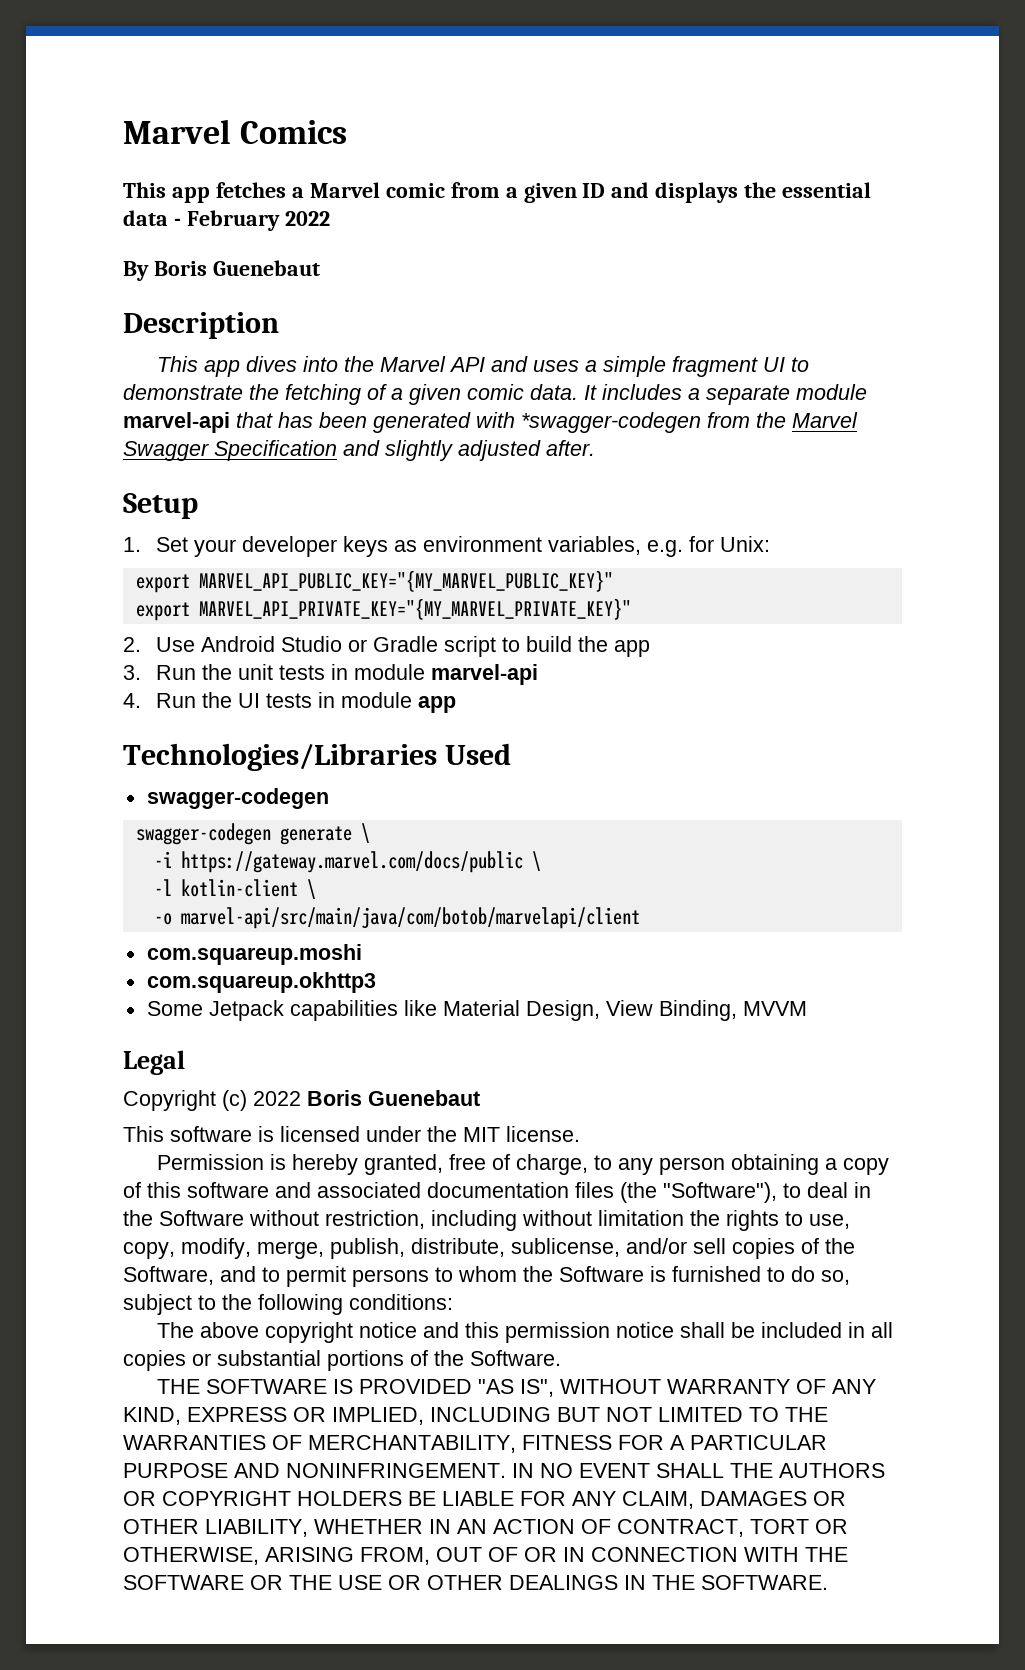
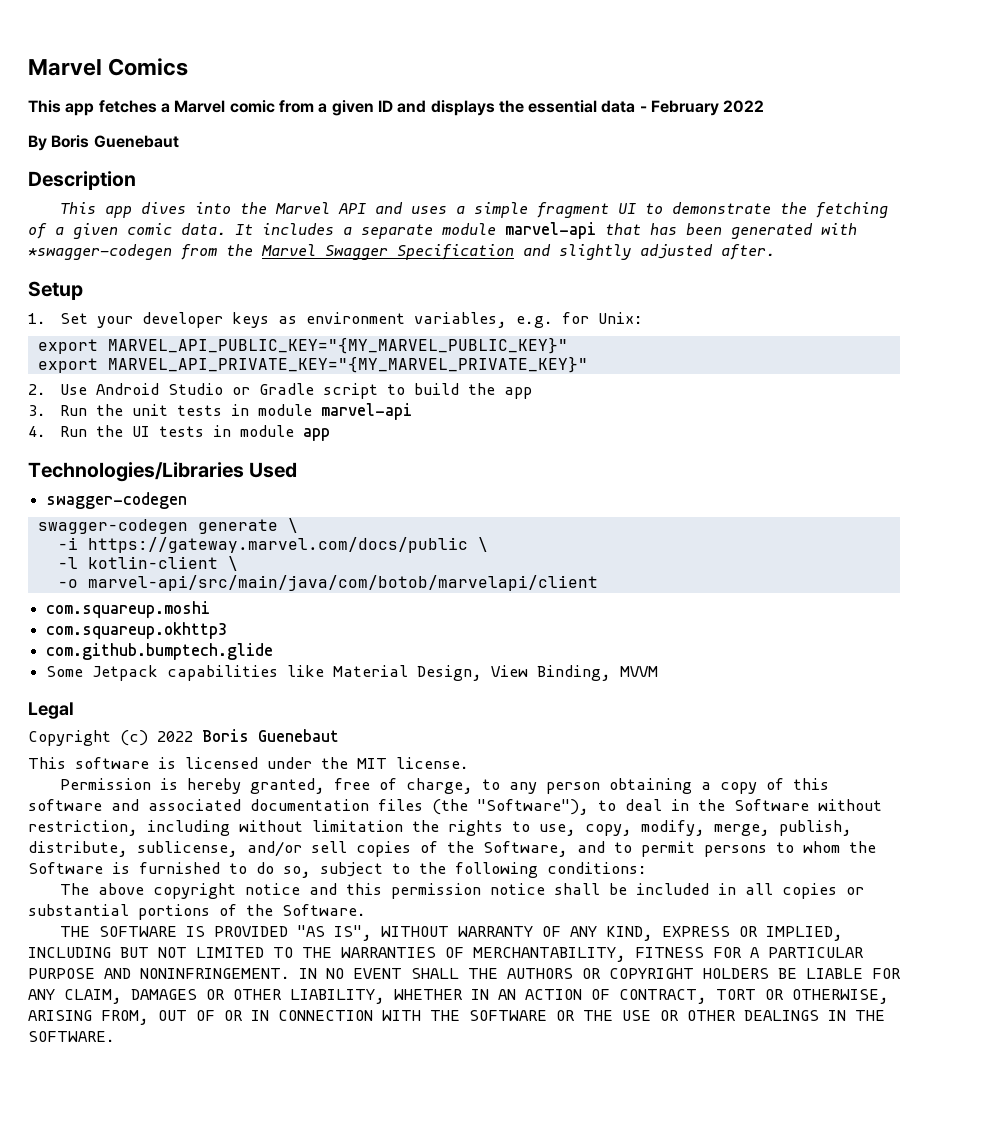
(376, 982) none -> [46,643,274,660] // com.github.bumptech.glide

